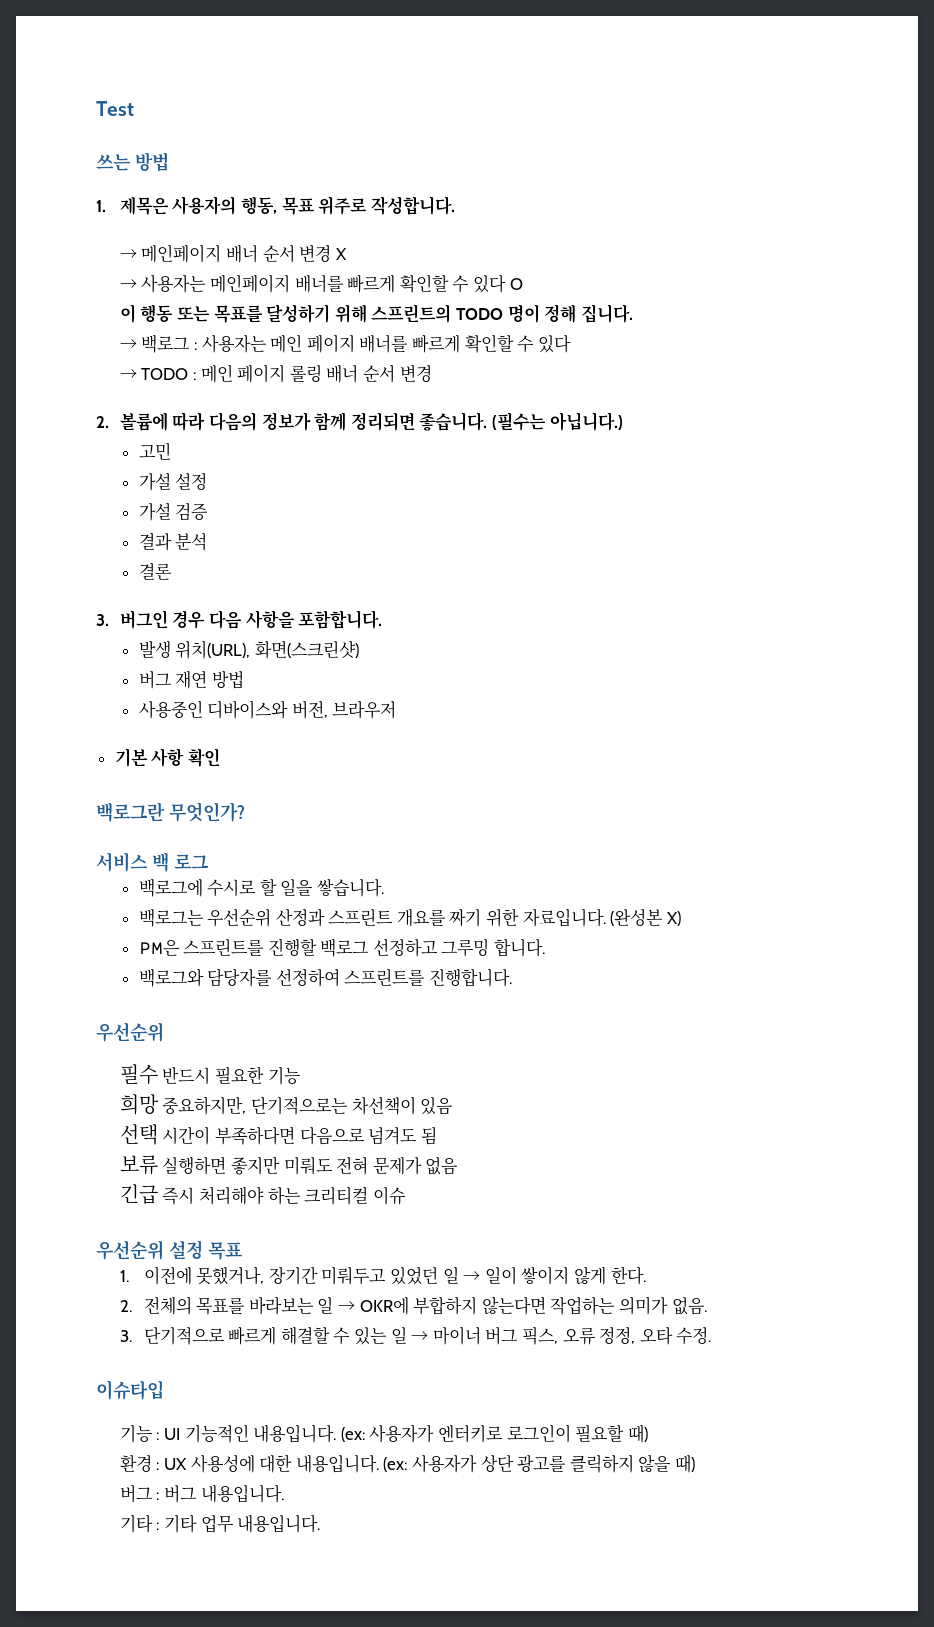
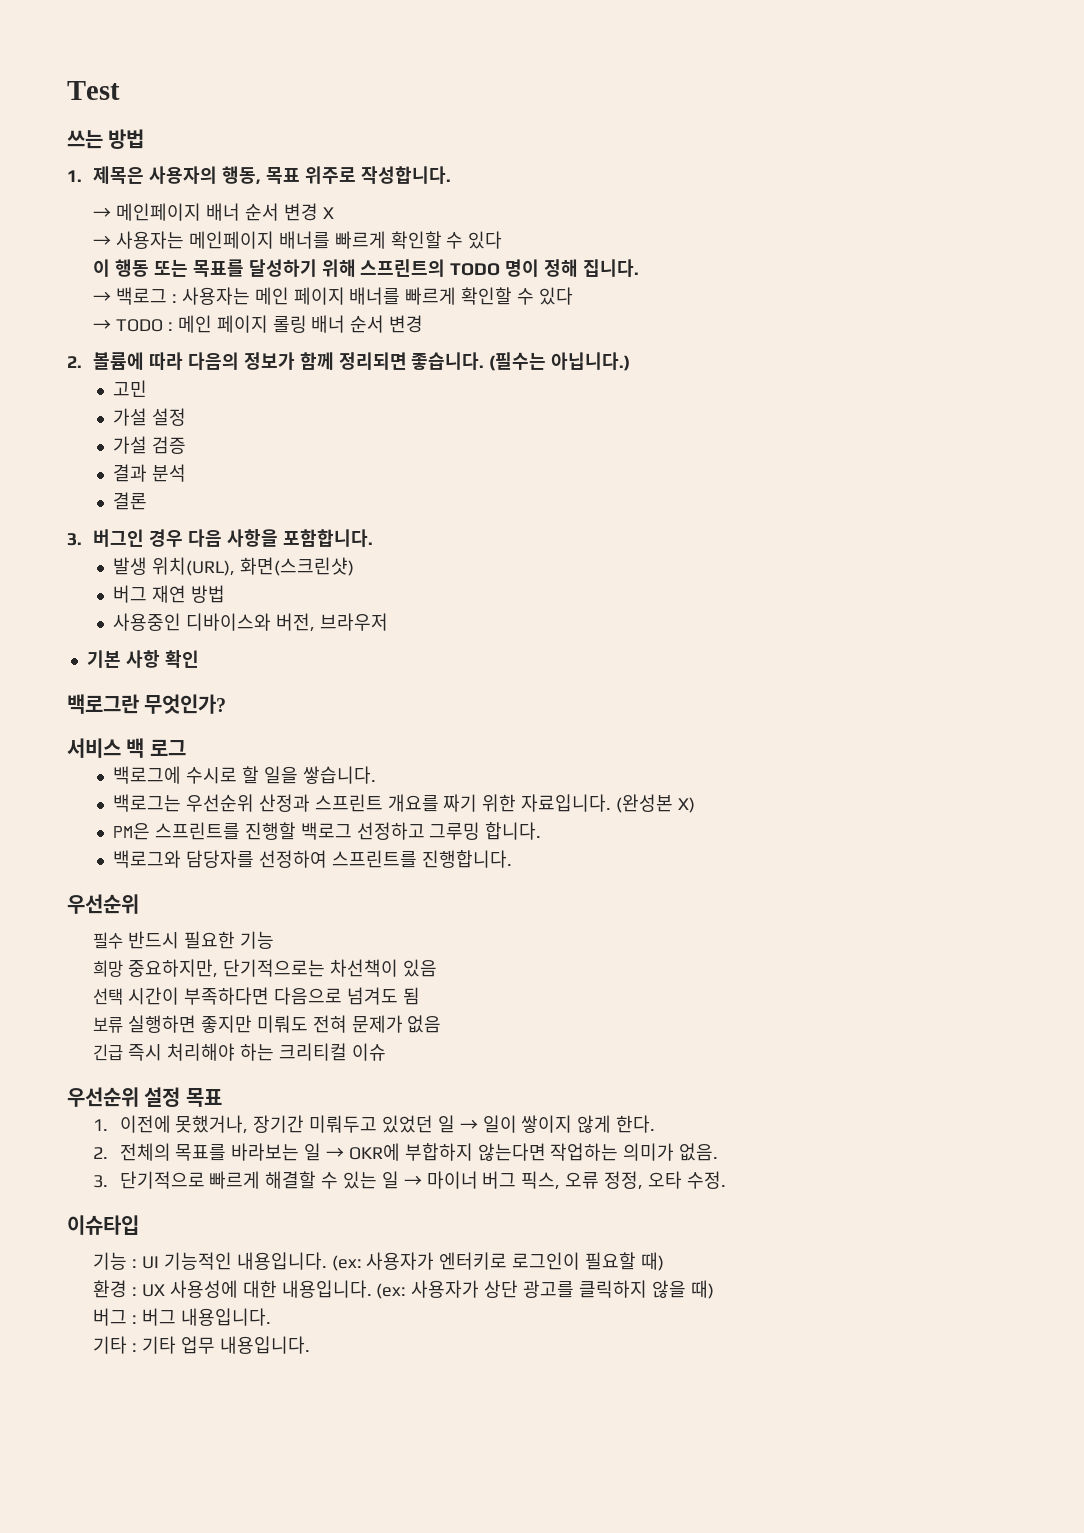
[509,278,523,290] O -> (503, 240) none

